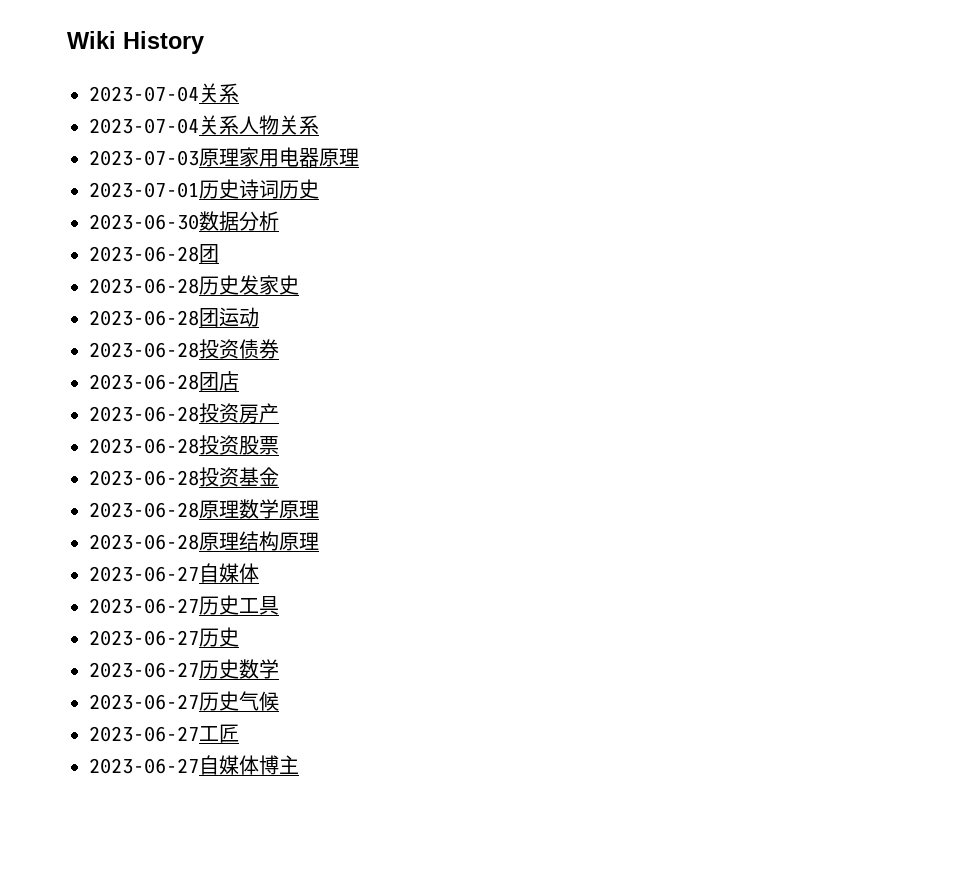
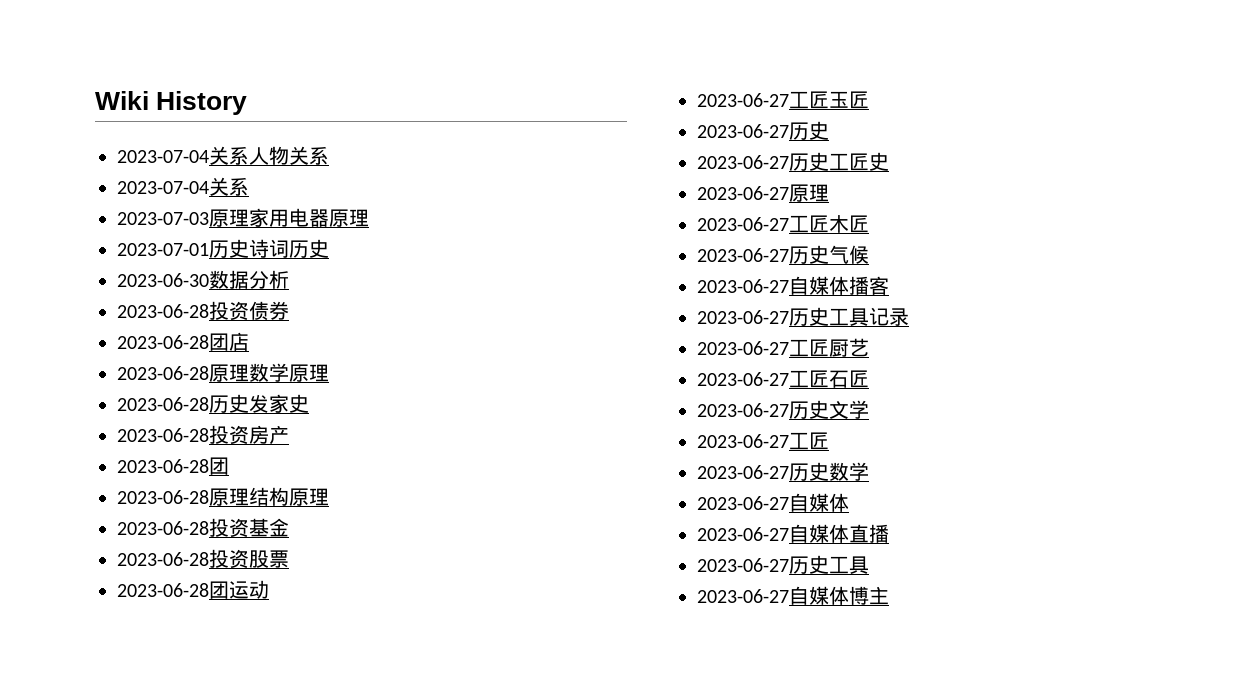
[89,115,319,135] // 2023-07-04关系人物关系 -> [249,146,329,165] [117,177,249,196] 人物关系 // 2023-07-04关系
[89,244,219,263] [89,275,299,295] [89,307,259,327] // 2023-06-28团 // 2023-06-28历史发家史 // 2023-06-28团运动 -> (289, 279) none
[199,403,279,424] [89,435,279,455] [89,467,279,487] [89,499,319,519] [89,531,319,551] [89,563,259,583] [89,595,279,615] [89,627,239,647] [89,659,279,679] [89,691,279,711] [89,724,239,743] 投资房产 // 2023-06-28投资股票 // 2023-06-28投资基金 // 2023-06-28原理数学原理 // 2023-06-28原理结构原理 // 2023-06-27自媒体 // 2023-06-27历史工具 // 2023-06-27历史 // 2023-06-27历史数学 // 2023-06-27历史气候 // 2023-06-27工匠 -> [209,363,329,382] [117,394,309,413] [117,425,289,445] [117,457,229,475] [117,487,329,506] [117,518,289,538] [117,549,289,569] [117,580,269,599] [697,91,869,109] [697,121,829,140] [697,152,889,171] [697,184,829,202] [697,215,869,233] [697,245,869,264] [697,276,889,295] [697,307,909,326] [697,338,869,357] [697,370,869,388] [697,400,869,419] [697,432,829,450] [697,462,869,481] [697,493,849,512] [697,524,889,543] [697,555,869,574] 原理数学原理 // 2023-06-28历史发家史 // 2023-06-28投资房产 // 2023-06-28团 // 2023-06-28原理结构原理 // 2023-06-28投资基金 // 2023-06-28投资股票 // 2023-06-28团运动 // 2023-06-27工匠玉匠 // 2023-06-27历史 // 2023-06-27历史工匠史 // 2023-06-27原理 // 2023-06-27工匠木匠 // 2023-06-27历史气候 // 2023-06-27自媒体播客 // 2023-06-27历史工具记录 // 2023-06-27工匠厨艺 // 2023-06-27工匠石匠 // 2023-06-27历史文学 // 2023-06-27工匠 // 2023-06-27历史数学 // 2023-06-27自媒体 // 2023-06-27自媒体直播 // 2023-06-27历史工具

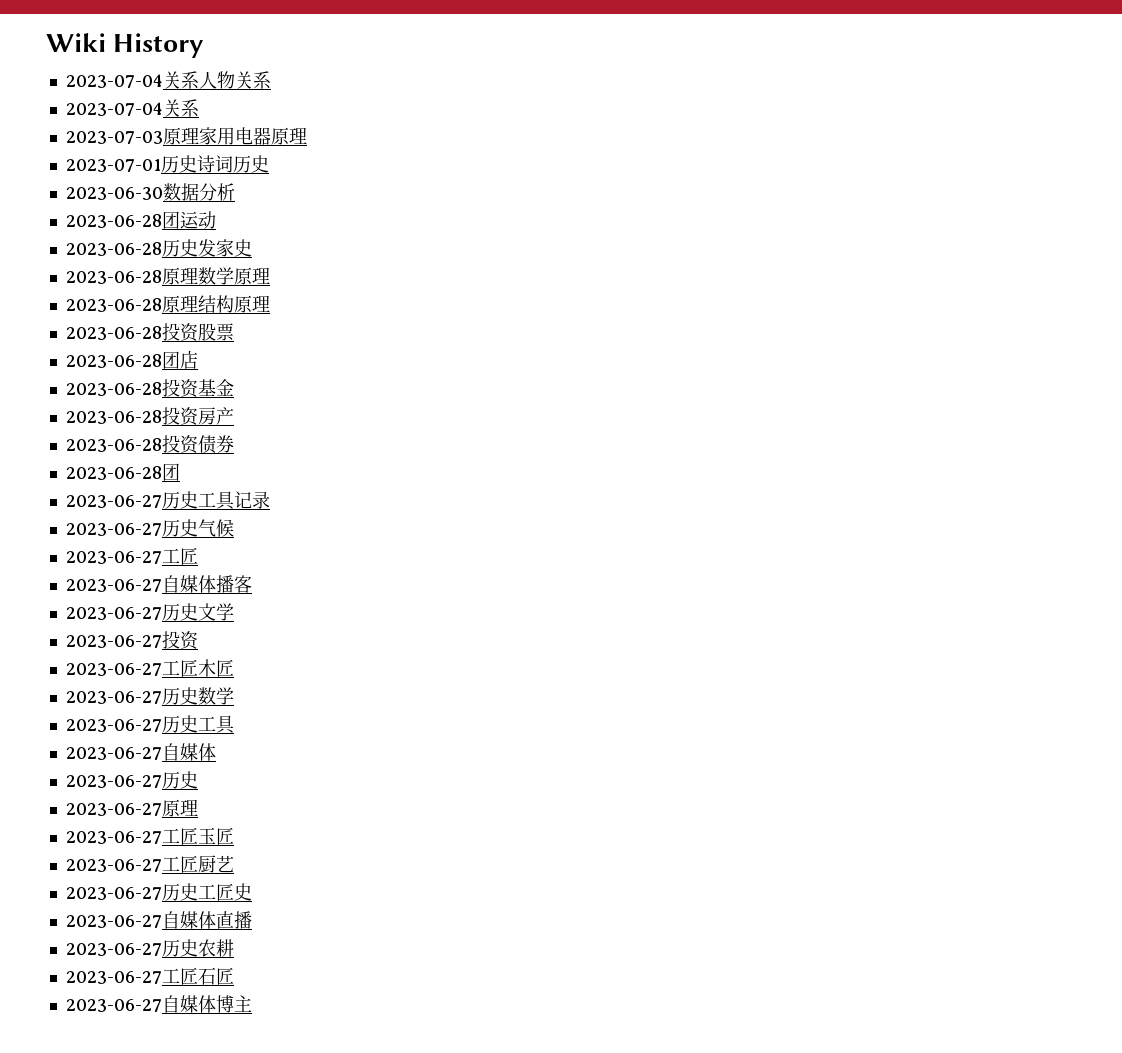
[117,301,289,321] [117,332,249,351] [117,363,329,382] // 2023-06-28投资债券 // 2023-06-28团店 // 2023-06-28原理数学原理 -> [65,211,216,229] // 2023-06-28团运动
[209,425,289,445] [117,457,229,475] 投资房产 // 2023-06-28团 -> [161,267,270,285] 原理数学原理
(329, 497) none -> [65,323,234,342] [65,350,198,369] // 2023-06-28投资股票 // 2023-06-28团店
[249,550,289,568] [117,580,269,599] [697,91,869,109] [697,121,829,140] [697,152,889,171] [697,184,829,202] [697,215,869,233] 股票 // 2023-06-28团运动 // 2023-06-27工匠玉匠 // 2023-06-27历史 // 2023-06-27历史工匠史 // 2023-06-27原理 // 2023-06-27工匠木匠 -> [197,407,234,425] [65,435,234,454] [65,463,180,481] [65,491,270,510] 房产 // 2023-06-28投资债券 // 2023-06-28团 // 2023-06-27历史工具记录
(869, 254) none -> [65,547,198,565] // 2023-06-27工匠
[829,307,909,326] [697,338,869,357] [697,370,869,388] [697,400,869,419] [697,432,809,450] 工具记录 // 2023-06-27工匠厨艺 // 2023-06-27工匠石匠 // 2023-06-27历史文学 // 2023-06-27工 -> [197,603,234,621] [65,631,199,650] [65,659,216,677] 文学 // 2023-06-27投资 // 2023-06-27工匠木
[697,493,849,512] // 2023-06-27自媒体 -> [65,715,235,734] [65,743,216,761] [65,771,198,789] [65,799,198,817] [65,827,234,845] [65,855,234,873] [65,883,252,901] // 2023-06-27历史工具 // 2023-06-27自媒体 // 2023-06-27历史 // 2023-06-27原理 // 2023-06-27工匠玉匠 // 2023-06-27工匠厨艺 // 2023-06-27历史工匠史
[829,556,869,574] 工具 -> [197,939,234,957] [65,967,234,985] 农耕 // 2023-06-27工匠石匠

